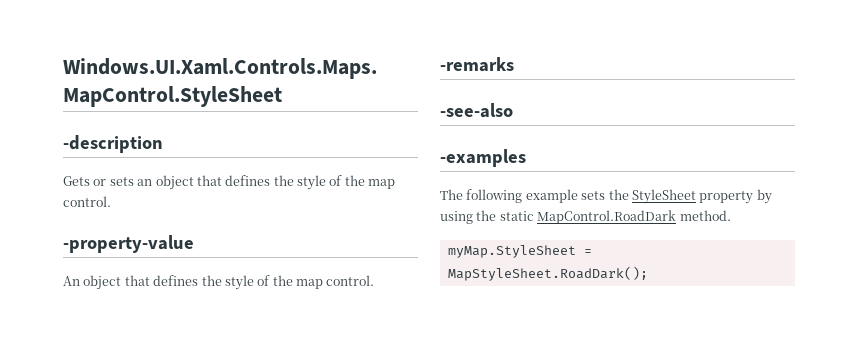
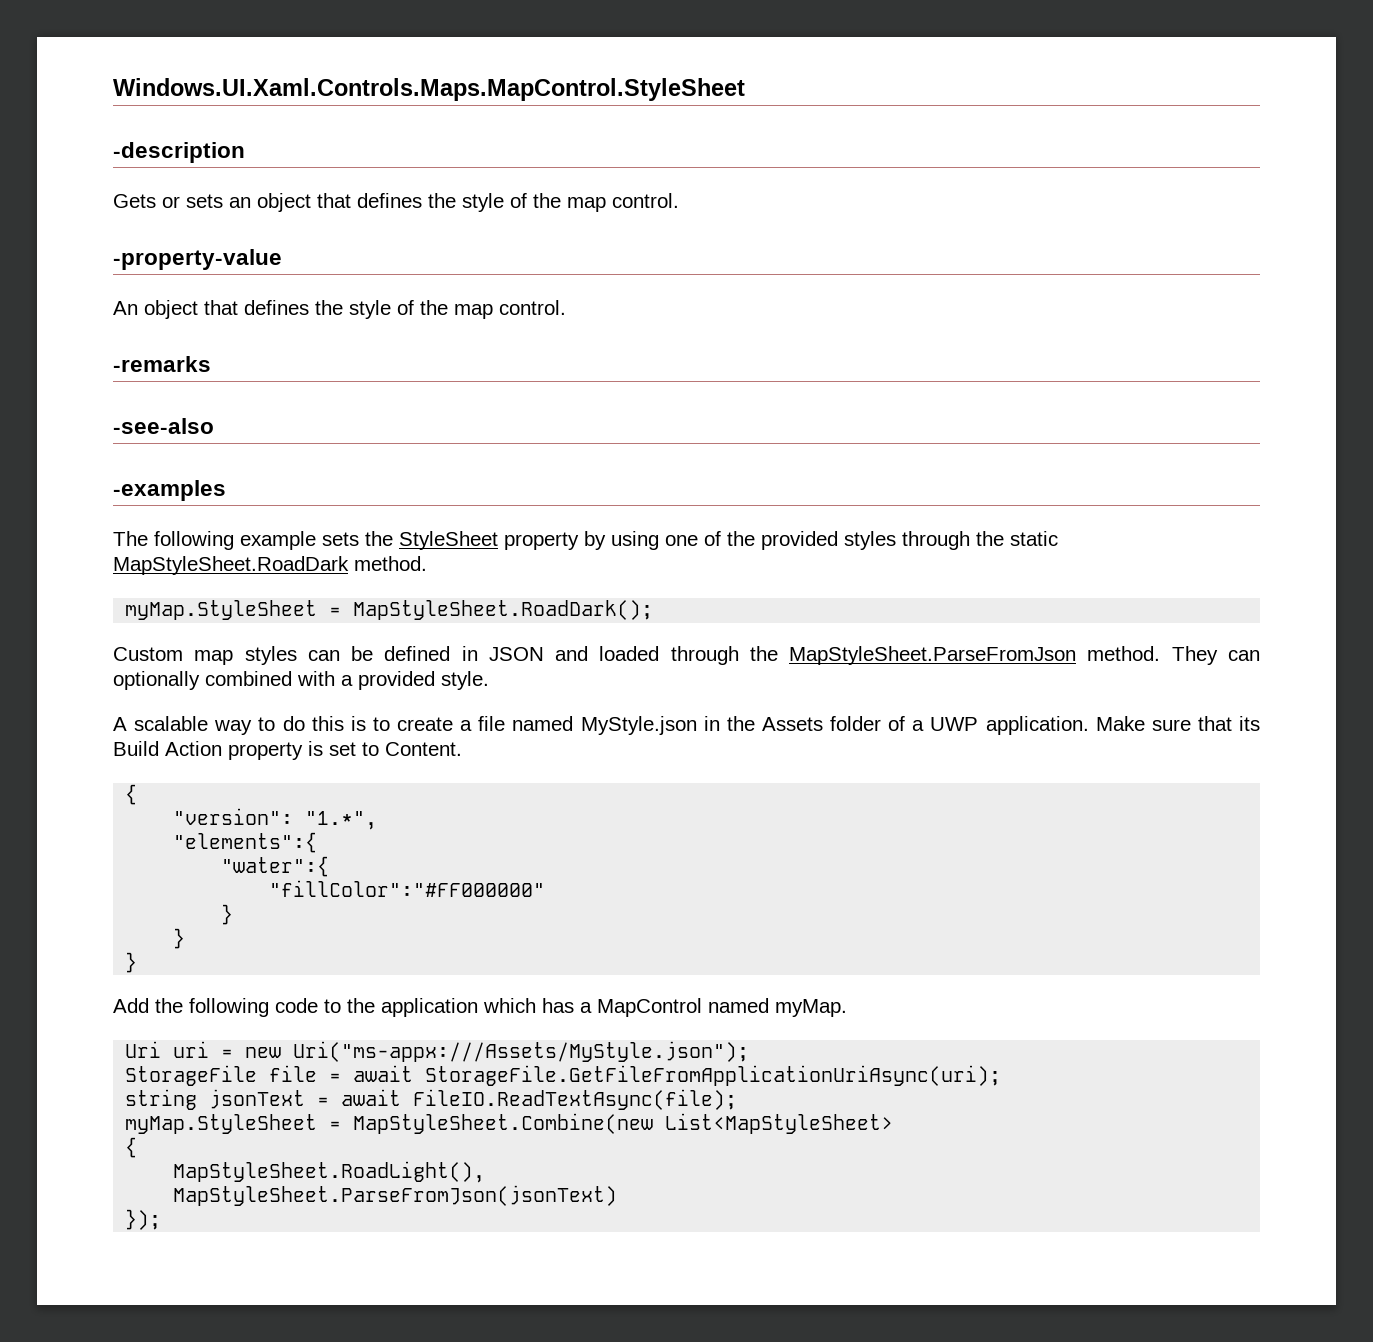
(473, 217) none -> [665,531,970,550] one of the provided styles through
[537,210,677,224] MapControl.RoadDark -> [113,556,349,575] MapStyleSheet.RoadDark
(648, 273) none -> [113,646,1260,665] [113,671,489,690] [113,716,1260,735] [113,741,462,760] [125,784,138,805] [173,808,378,830] [173,832,318,853] [221,856,330,877] [269,880,546,897] [221,904,234,925] [173,928,186,949] [125,952,138,973] [113,998,847,1017] [125,1041,750,1062] [125,1065,1002,1086] [125,1089,738,1110] [125,1113,894,1134] [125,1137,138,1158] [173,1161,486,1183] [173,1185,618,1206] [125,1209,162,1230] // Custom map styles can be defined in JSON and loaded through the MapStyleSheet.ParseFromJson method. They can optionally combined with a provided style. // A scalable way to do this is to create a file named MyStyle.json in the Assets folder of a UWP application. Make sure that its Build Action property is set to Content. // { // "version": "1.*", // "elements":{ // "water":{ // "fillColor":"#FF000000" // } // } // } // Add the following code to the application which has a MapControl named myMap. // Uri uri = new Uri("ms-appx:///Assets/MyStyle.json"); // StorageFile file = await StorageFile.GetFileFromApplicationUriAsync(uri); // string jsonText = await FileIO.ReadTextAsync(file); // myMap.StyleSheet = MapStyleSheet.Combine(new List<MapStyleSheet> // { // MapStyleSheet.RoadLight(), // MapStyleSheet.ParseFromJson(jsonText) // });

